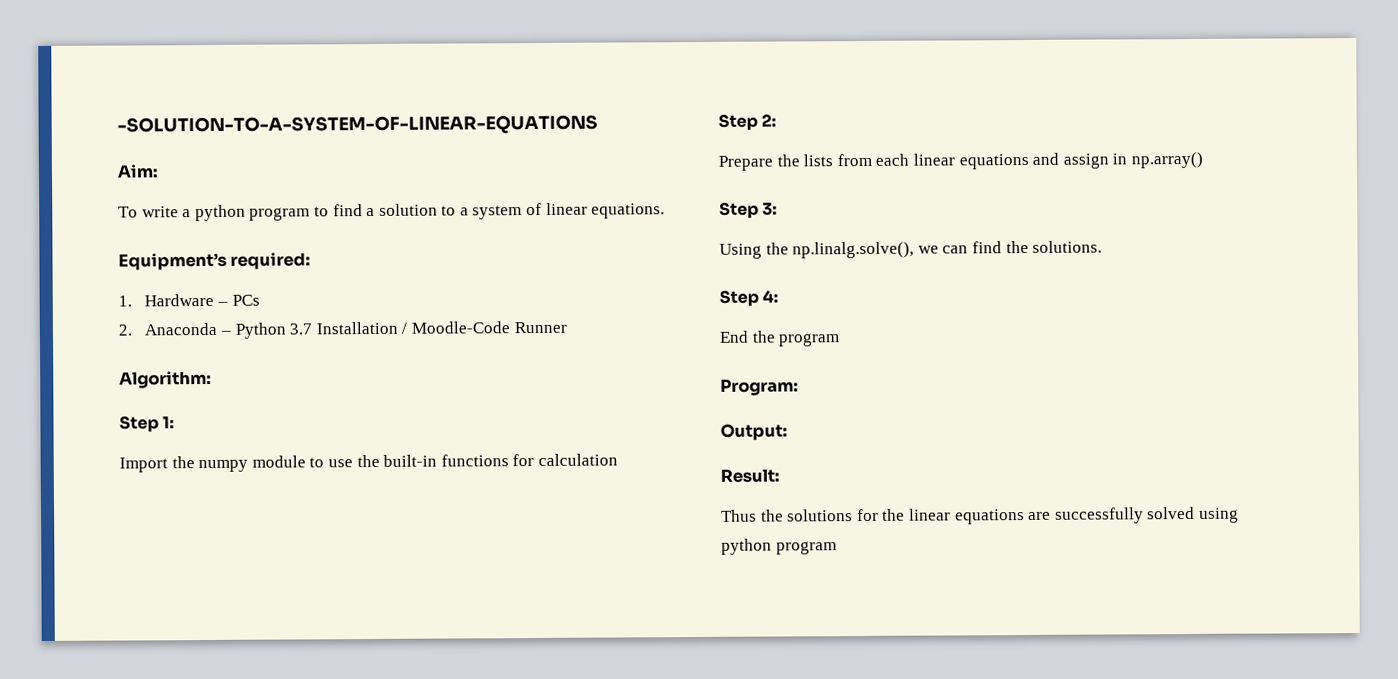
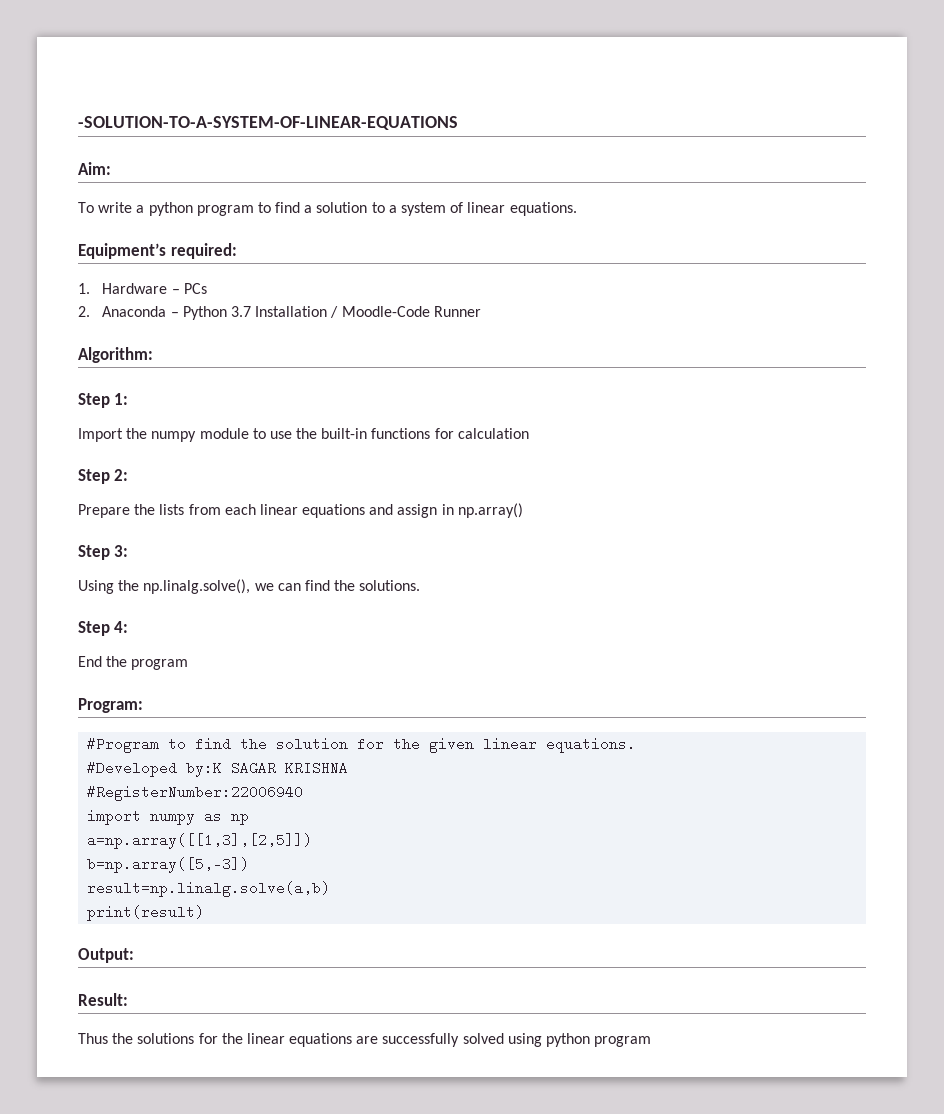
(799, 387) none -> [87,737,637,753] [87,761,349,777] [87,785,304,801] [87,809,250,825] [87,833,313,849] [87,857,250,873] [87,881,331,897] [87,905,205,921] // #Program to find the solution for the given linear equations. // #Developed by:K SAGAR KRISHNA // #RegisterNumber:22006940 // import numpy as np // a=np.array([[1,3],[2,5]]) // b=np.array([5,-3]) // result=np.linalg.solve(a,b) // print(result)

